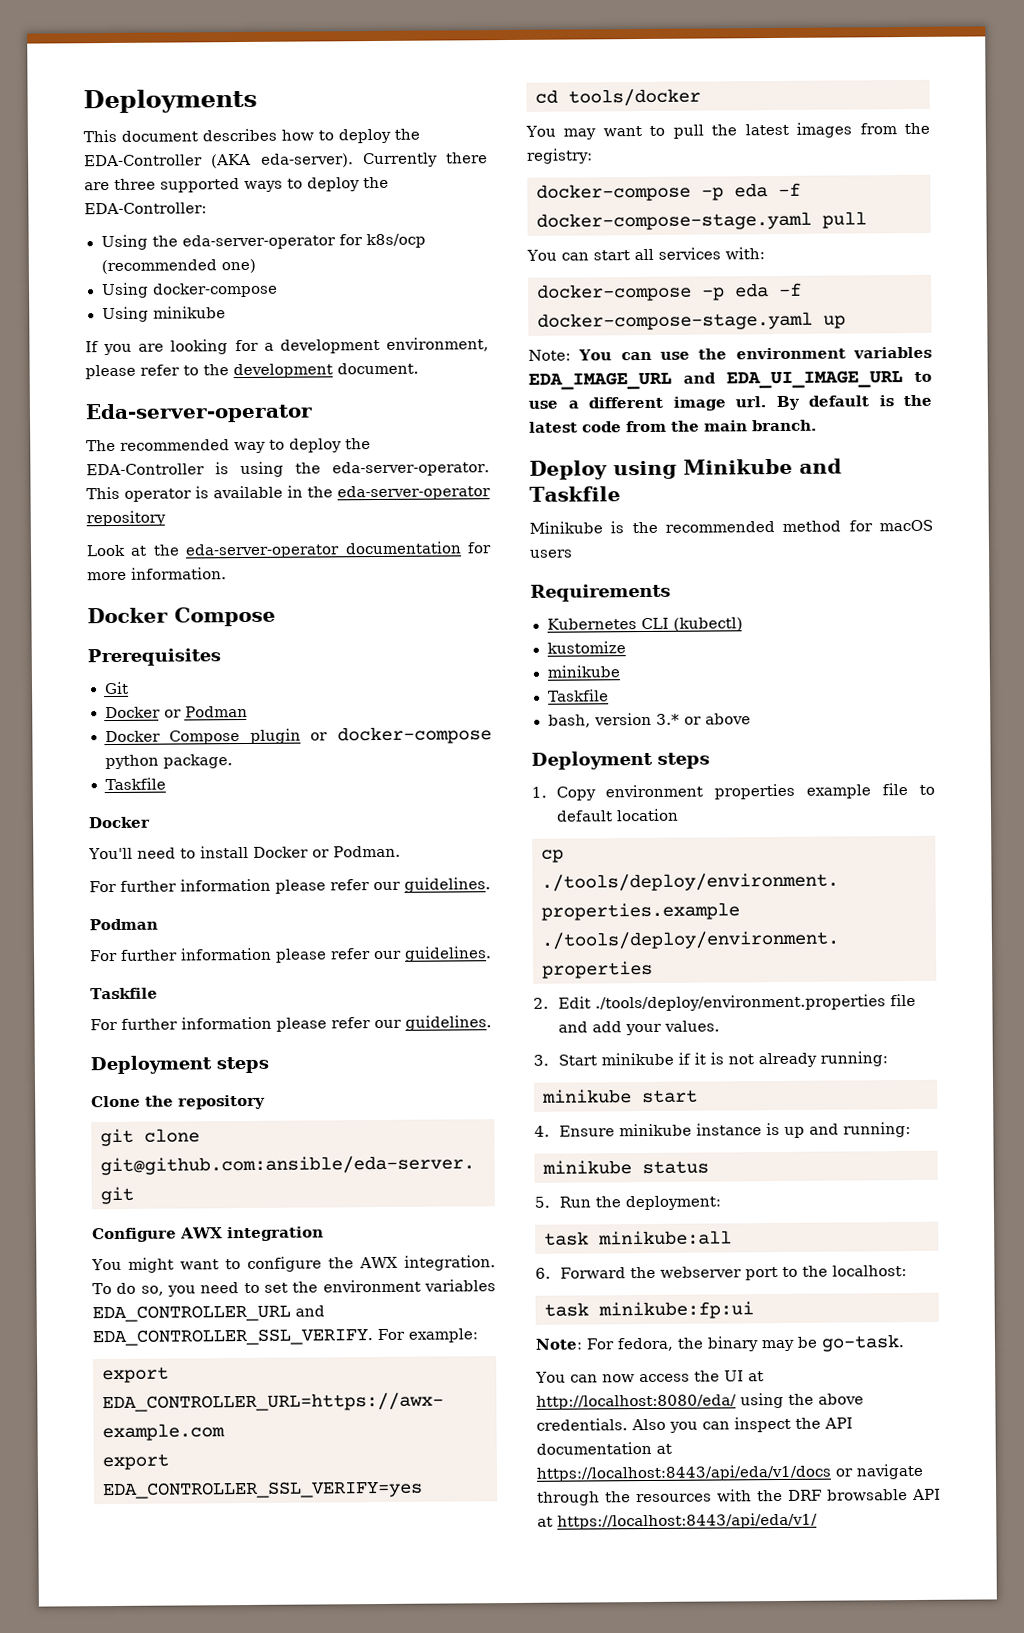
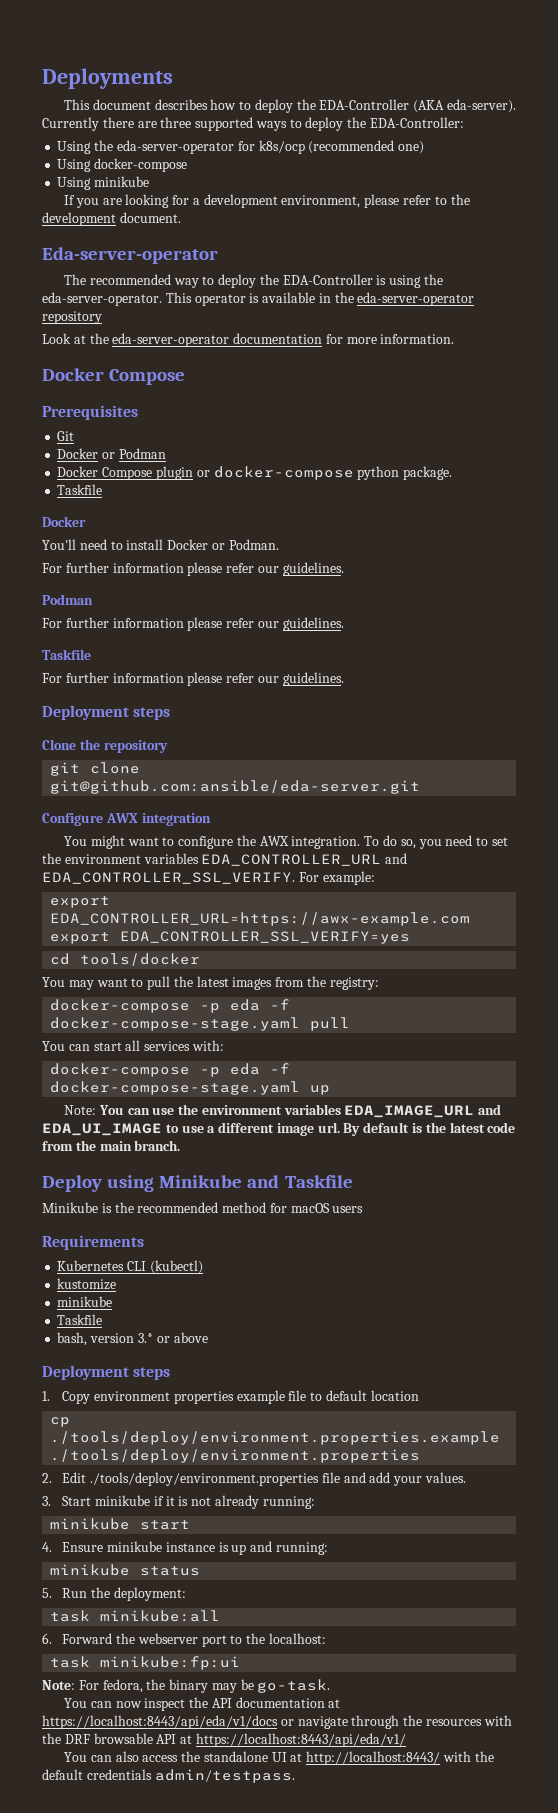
[726,370,903,389] EDA_UI_IMAGE_URL -> [42,1123,162,1136] EDA_UI_IMAGE
[638,1370,764,1383] [536,1392,864,1410] [536,1418,730,1433] access the UI at http://localhost:8080/eda/ using the above credentials. Also you can -> (142, 1704) none
(818, 1521) none -> [63,1751,494,1765] [42,1769,295,1783] // You can also access the standalone UI at http://localhost:8443/ with the default credentials admin/testpass.

